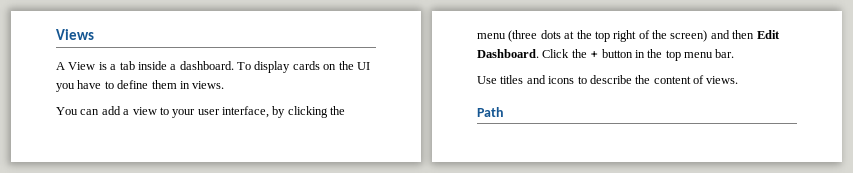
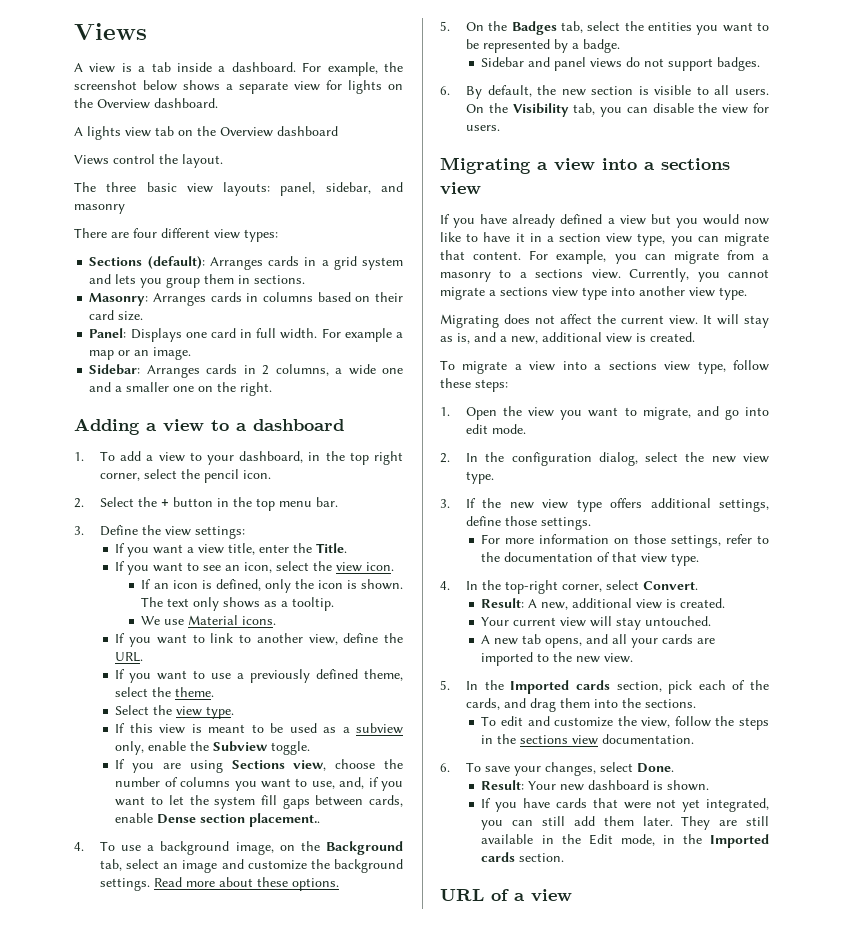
[68,62,96,70] View -> [89,63,116,73] view
[237,61,370,73] [56,80,225,92] [56,107,100,115] To display cards on the UI you have to define them in views. // You can -> [302,62,403,76] [74,80,403,94] [74,98,218,109] [74,126,338,140] [74,154,223,168] [74,182,403,196] [74,204,125,214] [74,228,278,242] [89,256,404,270] [89,274,306,288] [89,292,404,306] [89,310,144,321] [89,328,404,342] [89,347,192,360] [89,364,403,378] [89,382,273,396] [74,418,344,435] [74,451,116,461] For example, the screenshot below shows a separate view for lights on the Overview dashboard. // A lights view tab on the Overview dashboard // Views control the layout. // The three basic view layouts: panel, sidebar, and masonry // There are four different view types: // Sections (default): Arranges cards in a grid system and lets you group them in sections. // Masonry: Arranges cards in columns based on their card size. // Panel: Displays one card in full width. For example a map or an image. // Sidebar: Arranges cards in 2 columns, a wide one and a smaller one on the right. // Adding a view to a dashboard // 1. To
[197,106,346,118] [477,30,780,42] [477,49,570,58] user interface, by clicking the menu (three dots at the top right of the screen) and then Edit Dashboard. Click -> [239,451,403,465] [100,469,272,483] [74,497,135,508] dashboard, in the top right corner, select the pencil icon. // 2. Select
[477,75,739,84] [477,107,504,117] Use titles and icons to describe the content of views. // Path -> [74,525,246,539] [115,543,348,557] [115,561,395,575] [141,579,404,593] [141,597,335,611] [141,615,277,625] [115,633,403,647] [115,652,144,662] [115,669,403,683] [115,687,215,697] [115,705,235,719] [115,723,403,734] [115,741,311,755] [115,759,403,773] [115,777,403,791] [115,795,403,809] [115,813,321,827] [74,841,404,855] [100,859,404,873] [100,877,340,891] [440,21,769,35] [466,39,621,53] [481,57,761,71] [440,85,769,99] [466,103,769,117] [466,125,501,131] [440,157,730,174] [440,182,481,195] [440,214,769,228] [440,232,769,246] [440,250,769,264] [440,268,769,282] [440,286,747,300] [440,314,769,328] [440,332,695,344] [440,360,769,374] [440,378,508,392] [440,406,769,420] [466,424,527,434] [440,452,769,466] [466,471,495,484] [440,498,769,512] [466,516,592,530] [481,534,769,548] [481,552,700,566] [440,580,699,594] [481,598,726,610] [481,616,712,630] [481,634,716,648] [481,652,634,666] [440,680,769,694] [466,698,697,712] [481,716,769,730] [481,734,695,745] [440,762,675,776] [481,780,710,791] [481,798,769,812] [481,816,769,830] [481,834,769,848] [481,852,565,862] [440,889,572,902] 3. Define the view settings: // If you want a view title, enter the Title. // If you want to see an icon, select the view icon. // If an icon is defined, only the icon is shown. The text only shows as a tooltip. // We use Material icons. // If you want to link to another view, define the URL. // If you want to use a previously defined theme, select the theme. // Select the view type. // If this view is meant to be used as a subview only, enable the Subview toggle. // If you are using Sections view, choose the number of columns you want to use, and, if you want to let the system fill gaps between cards, enable Dense section placement.. // 4. To use a background image, on the Background tab, select an image and customize the background settings. Read more about these options. // 5. On the Badges tab, select the entities you want to be represented by a badge. // Sidebar and panel views do not support badges. // 6. By default, the new section is visible to all users. On the Visibility tab, you can disable the view for users. // Migrating a view into a sections view // If you have already defined a view but you would now like to have it in a section view type, you can migrate that content. For example, you can migrate from a masonry to a sections view. Currently, you cannot migrate a sections view type into another view type. // Migrating does not affect the current view. It will stay as is, and a new, additional view is created. // To migrate a view into a sections view type, follow these steps: // 1. Open the view you want to migrate, and go into edit mode. // 2. In the configuration dialog, select the new view type. // 3. If the new view type offers additional settings, define those settings. // For more information on those settings, refer to the documentation of that view type. // 4. In the top-right corner, select Convert. // Result: A new, additional view is created. // Your current view will stay untouched. // A new tab opens, and all your cards are imported to the new view. // 5. In the Imported cards section, pick each of the cards, and drag them into the sections. // To edit and customize the view, follow the steps in the sections view documentation. // 6. To save your changes, select Done. // Result: Your new dashboard is shown. // If you have cards that were not yet integrated, you can still add them later. They are still available in the Edit mode, in the Imported cards section. // URL of a view

